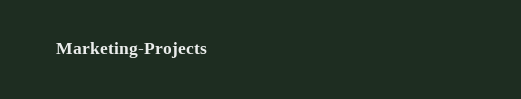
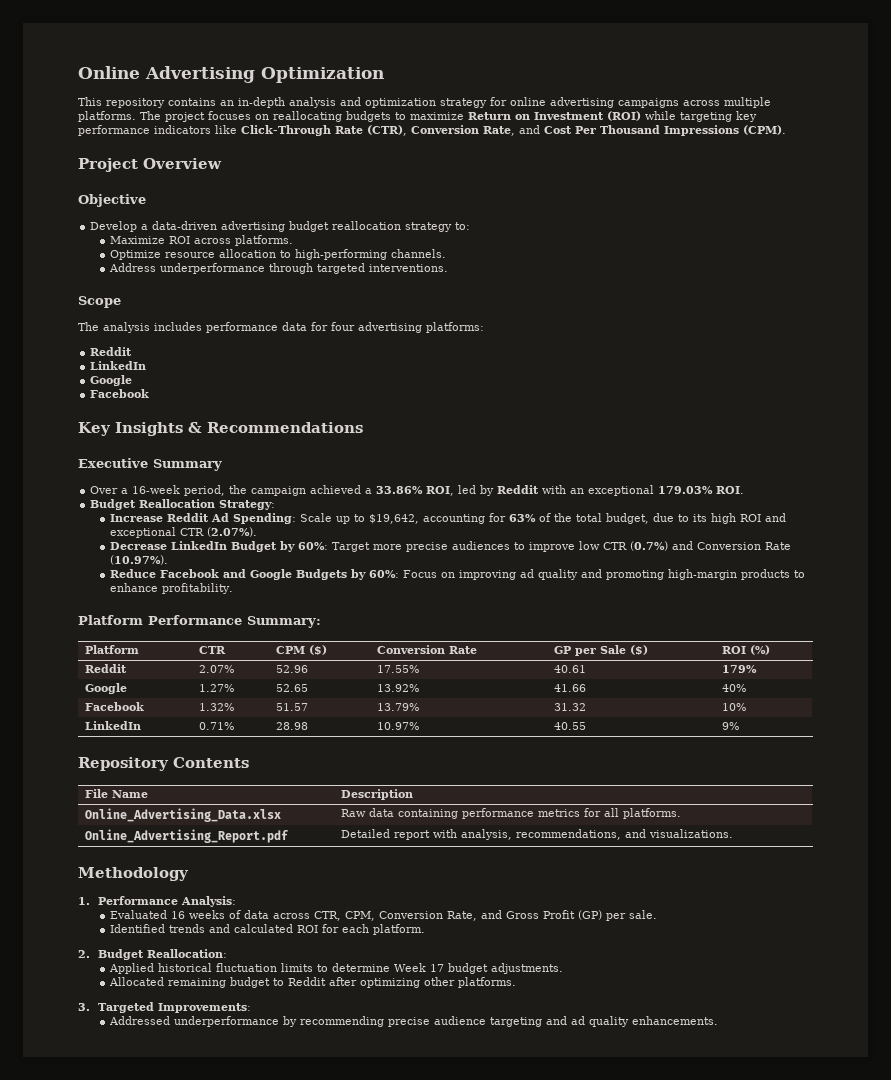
[56,42,207,58] Marketing-Projects -> [78,66,384,83] [78,97,771,108] [78,111,757,122] [78,125,786,136] [78,158,222,172] [78,194,146,207] [90,221,471,232] [110,235,294,246] [110,249,447,260] [109,263,449,274] [78,296,121,308] [78,322,484,333] [90,347,133,356] [90,361,147,370] [90,375,133,386] [90,389,150,398] [78,422,363,436] [78,458,222,471] [90,485,745,496] [90,499,276,510] [110,513,787,524] [110,527,258,538] [110,541,792,552] [110,555,169,565] [110,569,806,580] [110,583,234,594] [78,615,321,628] [84,645,139,654] [198,646,226,654] [275,645,327,655] [376,645,477,654] [553,645,648,656] [721,645,770,655] [84,664,127,673] [198,665,234,673] [275,665,308,673] [376,665,419,673] [553,665,586,673] [721,665,757,673] [84,683,127,694] [198,684,234,692] [275,684,308,692] [376,684,419,692] [553,684,586,692] [721,684,746,692] [84,702,144,711] [198,703,234,711] [275,703,308,711] [376,703,419,711] [553,703,586,711] [721,703,746,711] [84,721,141,730] [198,722,234,730] [275,722,308,730] [376,722,419,730] [553,722,586,730] [721,722,739,730] [78,757,249,771] [84,789,148,798] [340,789,413,800] [84,808,281,822] [340,808,681,819] [84,829,288,843] [340,829,733,840] [78,867,189,881] [78,896,237,907] [110,910,658,921] [110,924,426,935] [78,949,228,960] [109,963,564,974] [109,977,517,988] [78,1002,252,1013] [109,1016,719,1027] Online Advertising Optimization // This repository contains an in-depth analysis and optimization strategy for online advertising campaigns across multiple platforms. The project focuses on reallocating budgets to maximize Return on Investment (ROI) while targeting key performance indicators like Click-Through Rate (CTR), Conversion Rate, and Cost Per Thousand Impressions (CPM). // Project Overview // Objective // Develop a data-driven advertising budget reallocation strategy to: // Maximize ROI across platforms. // Optimize resource allocation to high-performing channels. // Address underperformance through targeted interventions. // Scope // The analysis includes performance data for four advertising platforms: // Reddit // LinkedIn // Google // Facebook // Key Insights & Recommendations // Executive Summary // Over a 16-week period, the campaign achieved a 33.86% ROI, led by Reddit with an exceptional 179.03% ROI. // Budget Reallocation Strategy: // Increase Reddit Ad Spending: Scale up to $19,642, accounting for 63% of the total budget, due to its high ROI and exceptional CTR (2.07%). // Decrease LinkedIn Budget by 60%: Target more precise audiences to improve low CTR (0.7%) and Conversion Rate (10.97%). // Reduce Facebook and Google Budgets by 60%: Focus on improving ad quality and promoting high-margin products to enhance profitability. // Platform Performance Summary: // Platform | CTR | CPM ($) | Conversion Rate | GP per Sale ($) | ROI (%) // Reddit | 2.07% | 52.96 | 17.55% | 40.61 | 179% // Google | 1.27% | 52.65 | 13.92% | 41.66 | 40% // Facebook | 1.32% | 51.57 | 13.79% | 31.32 | 10% // LinkedIn | 0.71% | 28.98 | 10.97% | 40.55 | 9% // Repository Contents // File Name | Description // Online_Advertising_Data.xlsx | Raw data containing performance metrics for all platforms. // Online_Advertising_Report.pdf | Detailed report with analysis, recommendations, and visualizations. // Methodology // 1. Performance Analysis: // Evaluated 16 weeks of data across CTR, CPM, Conversion Rate, and Gross Profit (GP) per sale. // Identified trends and calculated ROI for each platform. // 2. Budget Reallocation: // Applied historical fluctuation limits to determine Week 17 budget adjustments. // Allocated remaining budget to Reddit after optimizing other platforms. // 3. Targeted Improvements: // Addressed underperformance by recommending precise audience targeting and ad quality enhancements.

